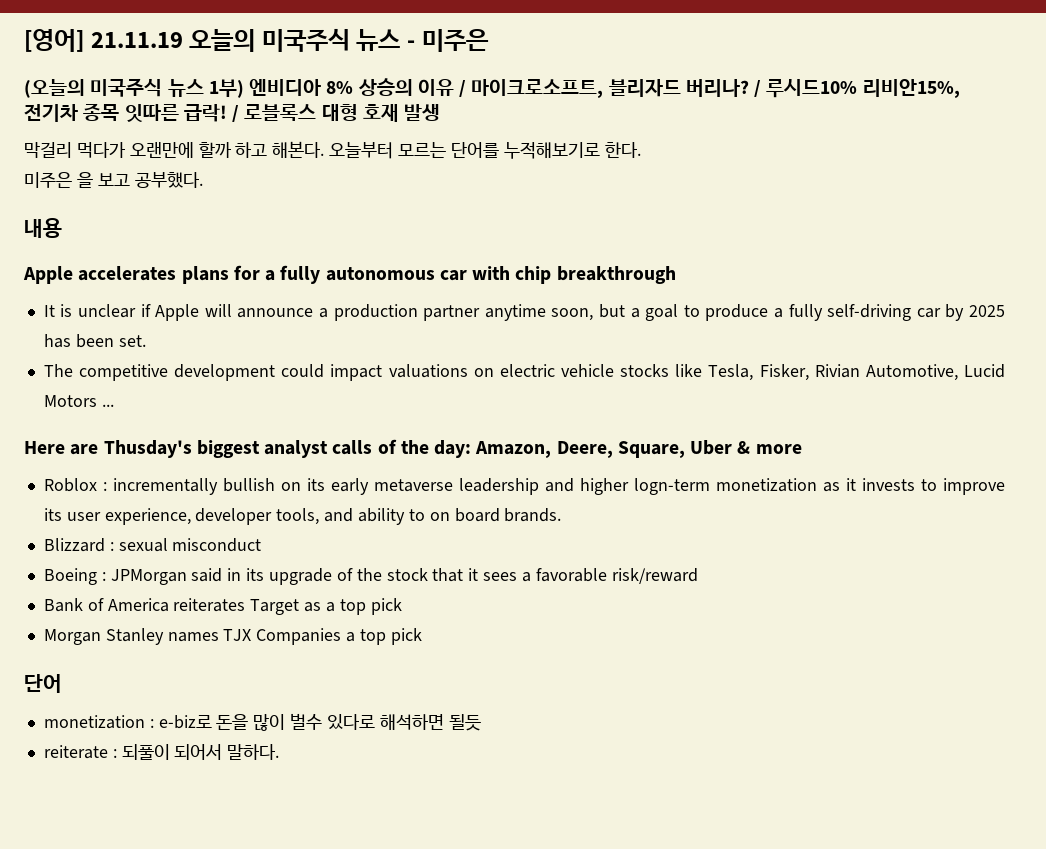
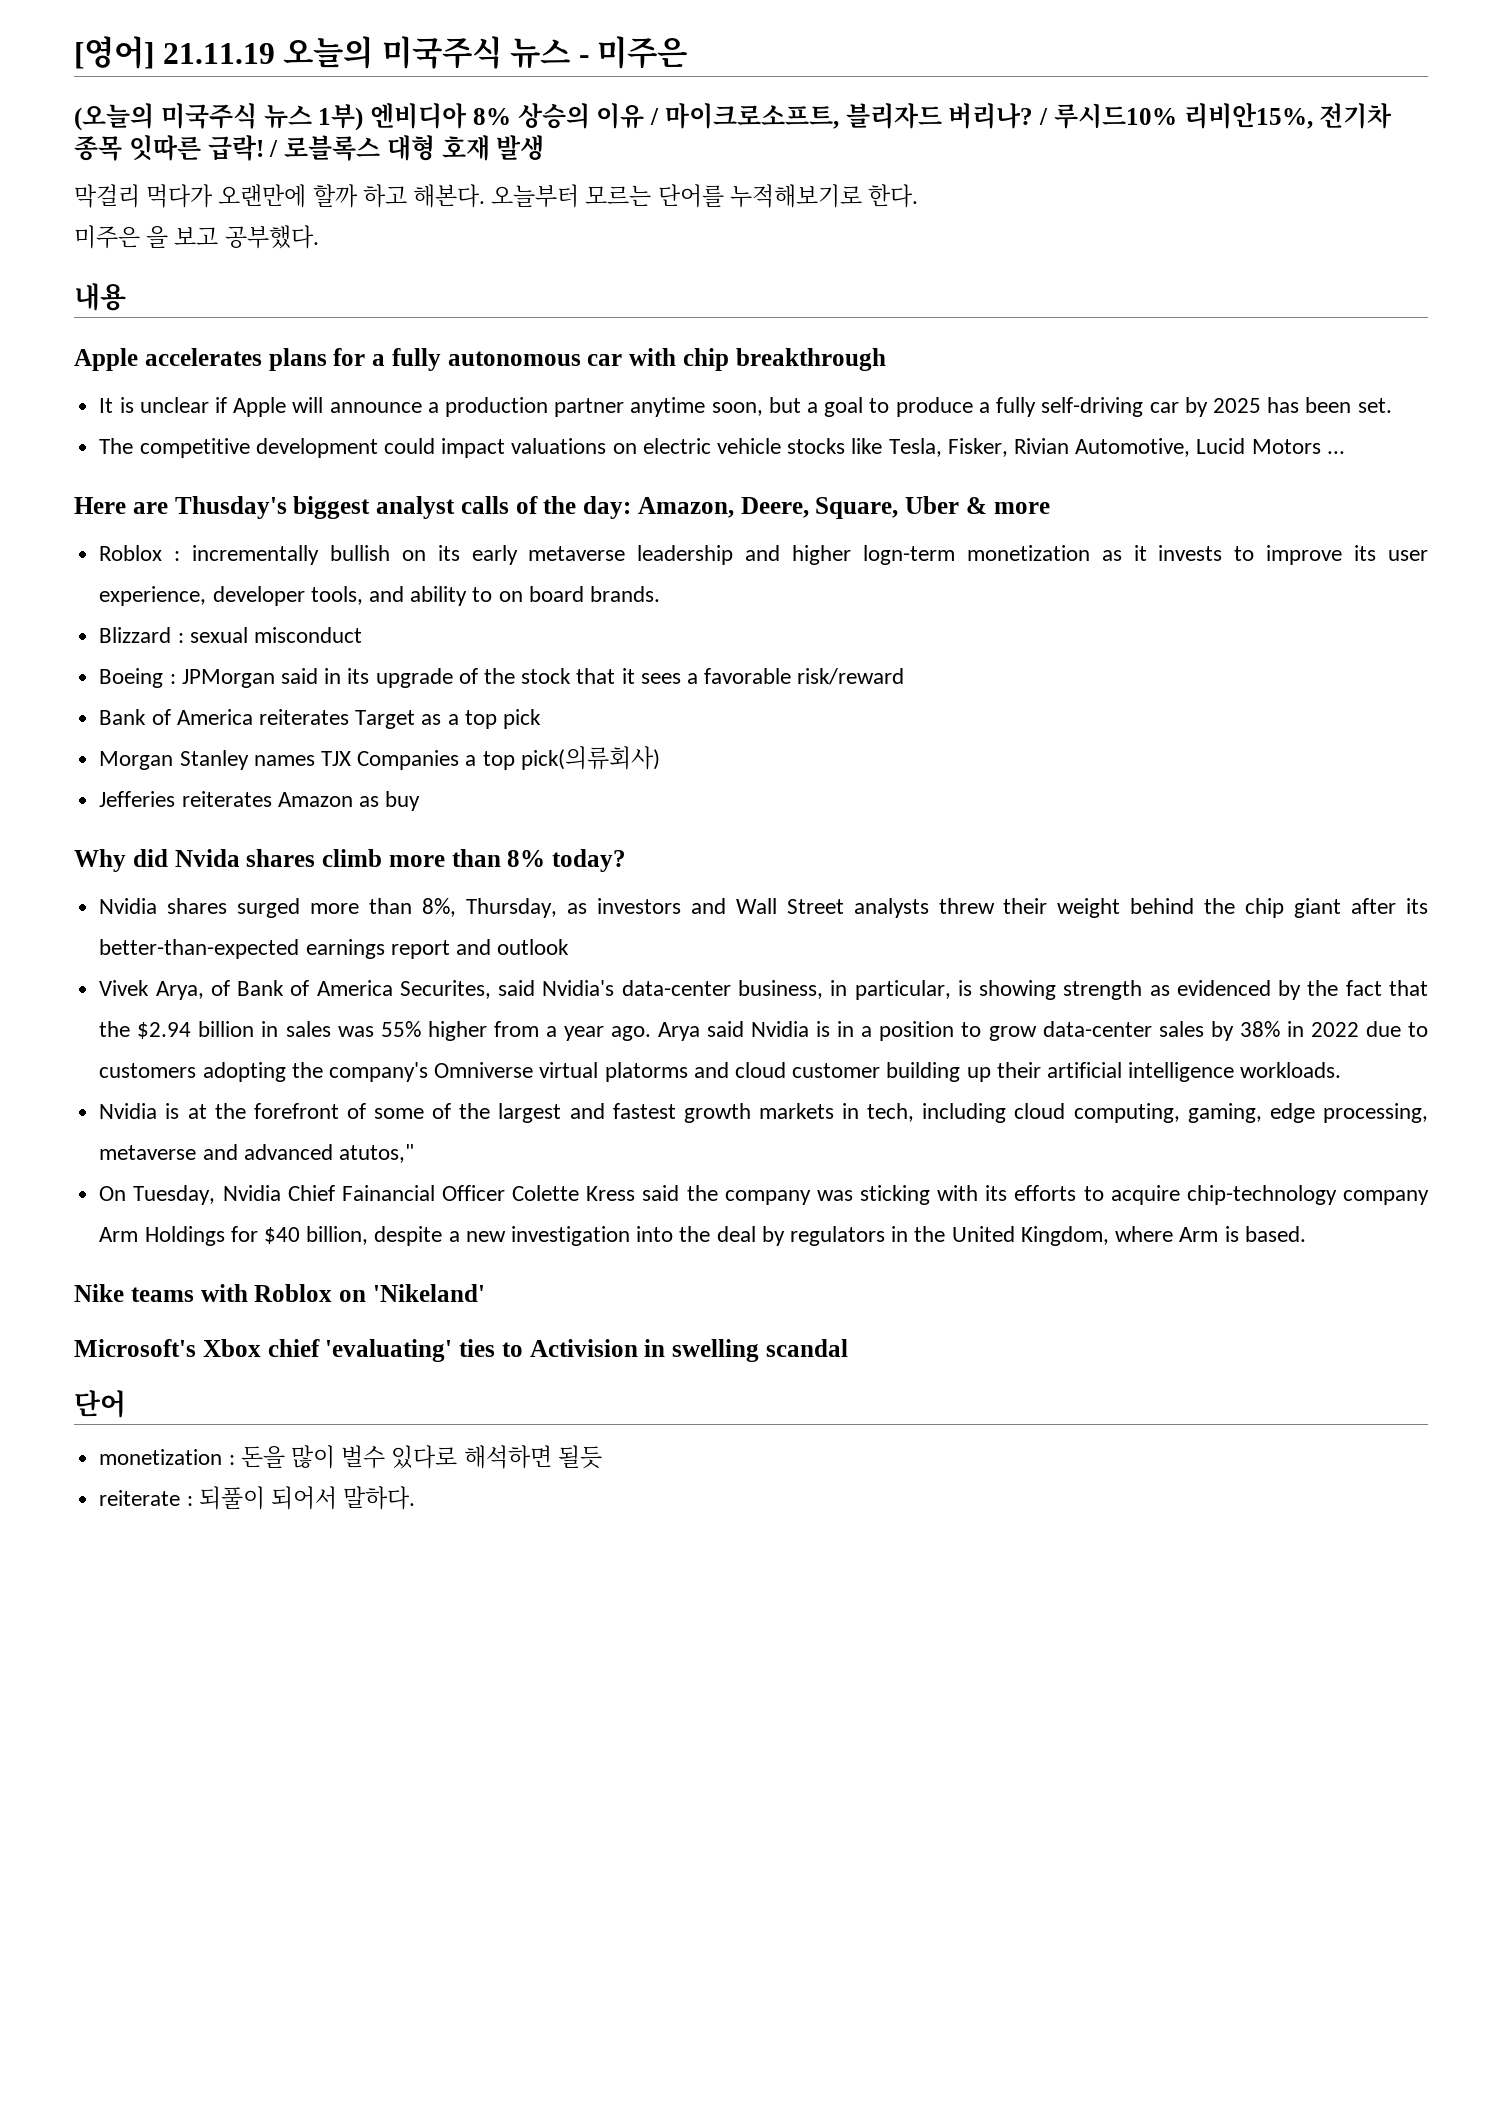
[390,628,422,645] pick -> [520,746,660,770] [99,791,421,811] [74,849,626,872] [99,898,1428,918] [99,939,570,959] [99,980,1428,1000] [99,1021,1429,1041] [99,1062,1342,1082] [99,1103,1428,1123] [99,1144,414,1163] [99,1185,1429,1205] [99,1226,1306,1246] [74,1284,485,1302] [74,1339,848,1362] pick(의류회사) // Jefferies reiterates Amazon as buy // Why did Nvida shares climb more than 8% today? // Nvidia shares surged more than 8%, Thursday, as investors and Wall Street analysts threw their weight behind the chip giant after its better-than-expected earnings report and outlook // Vivek Arya, of Bank of America Securites, said Nvidia's data-center business, in particular, is showing strength as evidenced by the fact that the $2.94 billion in sales was 55% higher from a year ago. Arya said Nvidia is in a position to grow data-center sales by 38% in 2022 due to customers adopting the company's Omniverse virtual platorms and cloud customer building up their artificial intelligence workloads. // Nvidia is at the forefront of some of the largest and fastest growth markets in tech, including cloud computing, gaming, edge processing, metaverse and advanced atutos," // On Tuesday, Nvidia Chief Fainancial Officer Colette Kress said the company was sticking with its efforts to acquire chip-technology company Arm Holdings for $40 billion, despite a new investigation into the deal by regulators in the United Kingdom, where Arm is based. // Nike teams with Roblox on 'Nikeland' // Microsoft's Xbox chief 'evaluating' ties to Activision in swelling scandal
[158,715,212,729] e-biz로 -> (235, 1460) none

